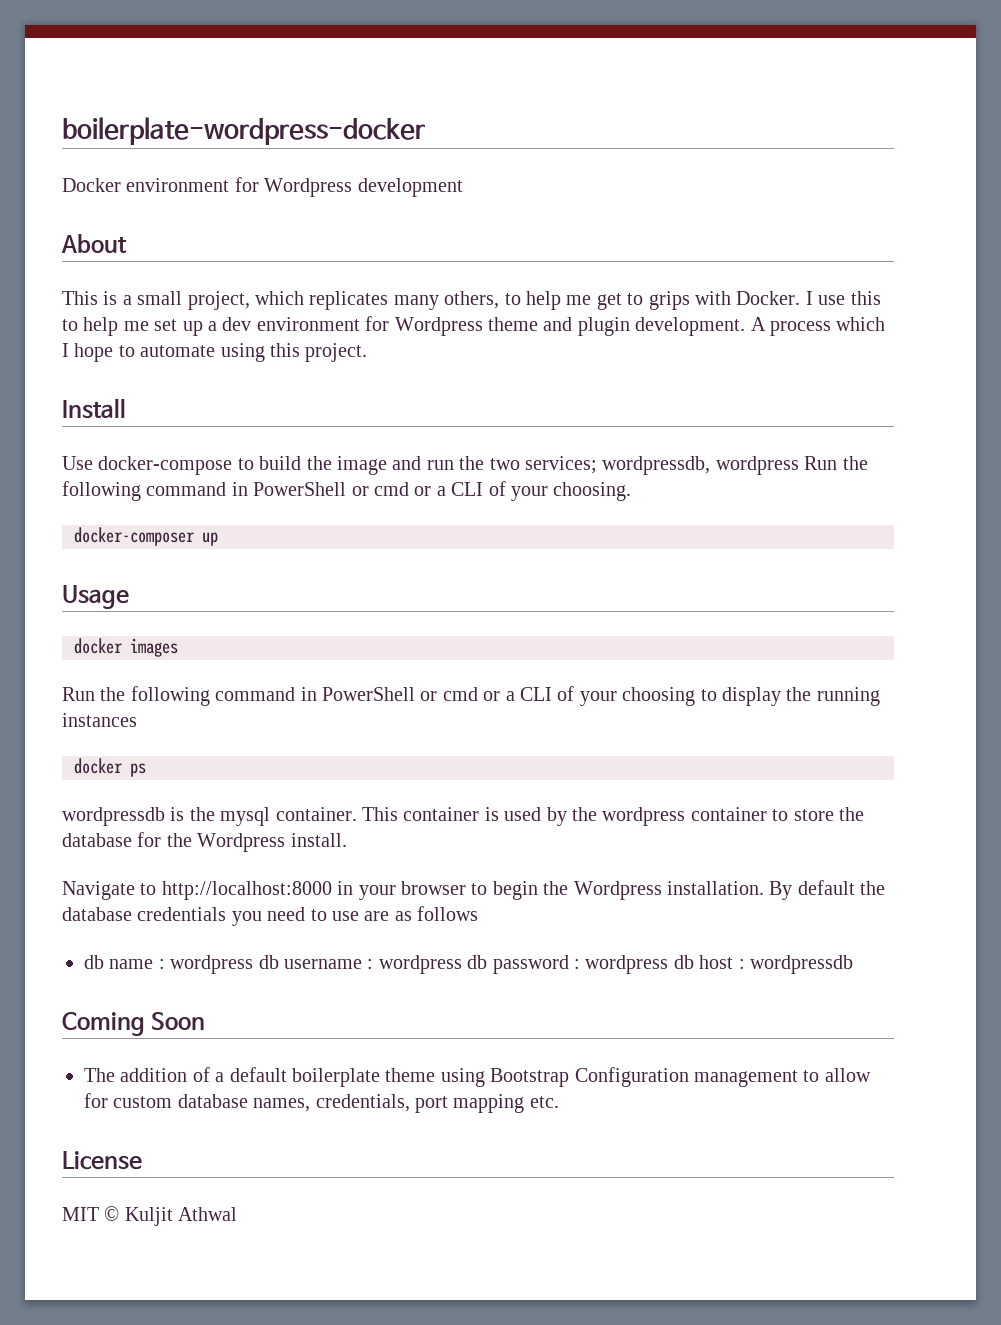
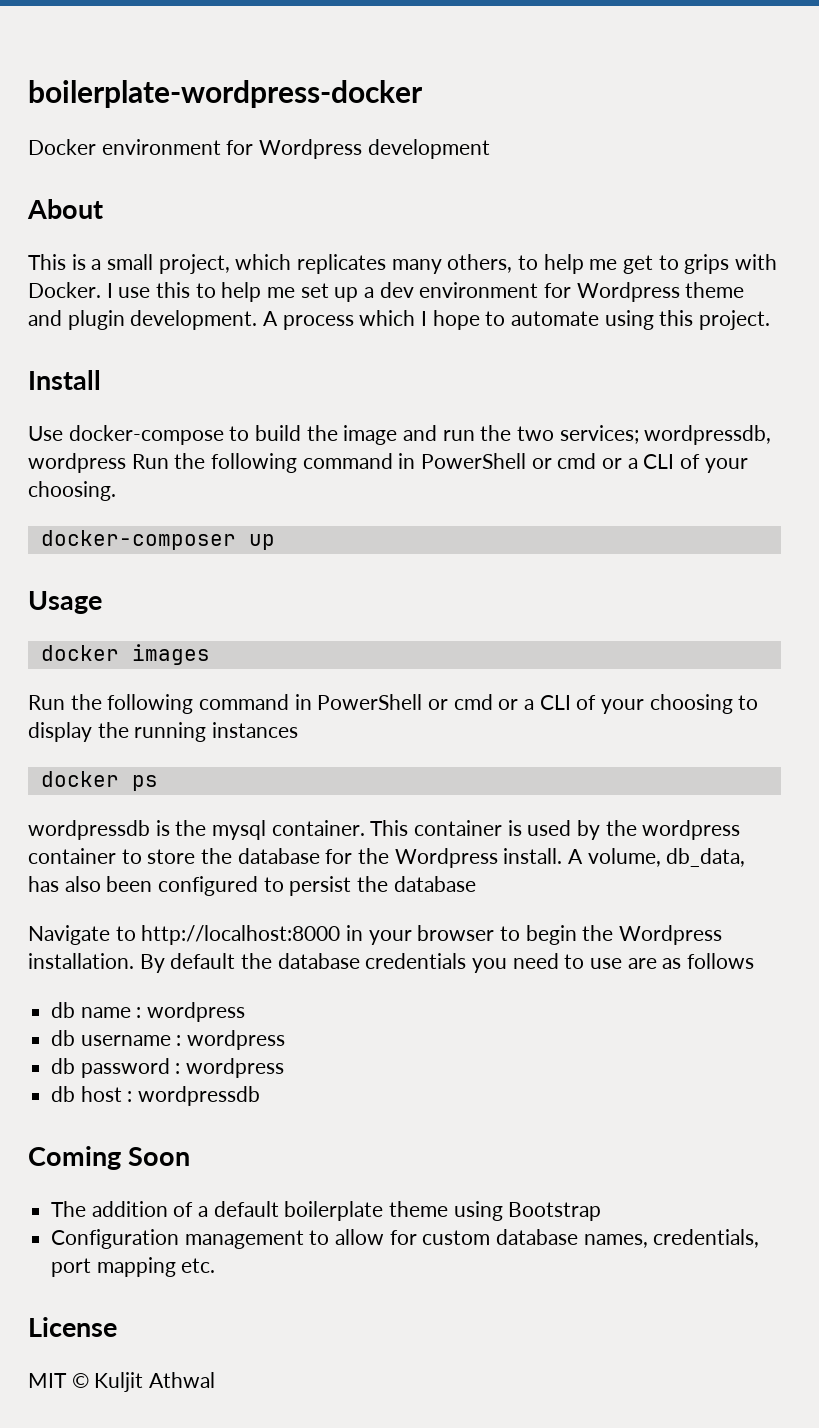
(347, 840) none -> [568,848,746,867] [28,876,476,896] A volume, db_data, has also been configured to persist the database
(254, 964) none -> (246, 1012) //
(462, 964) none -> (286, 1040) //
(669, 964) none -> (285, 1068) //
(570, 1077) none -> (602, 1211) //

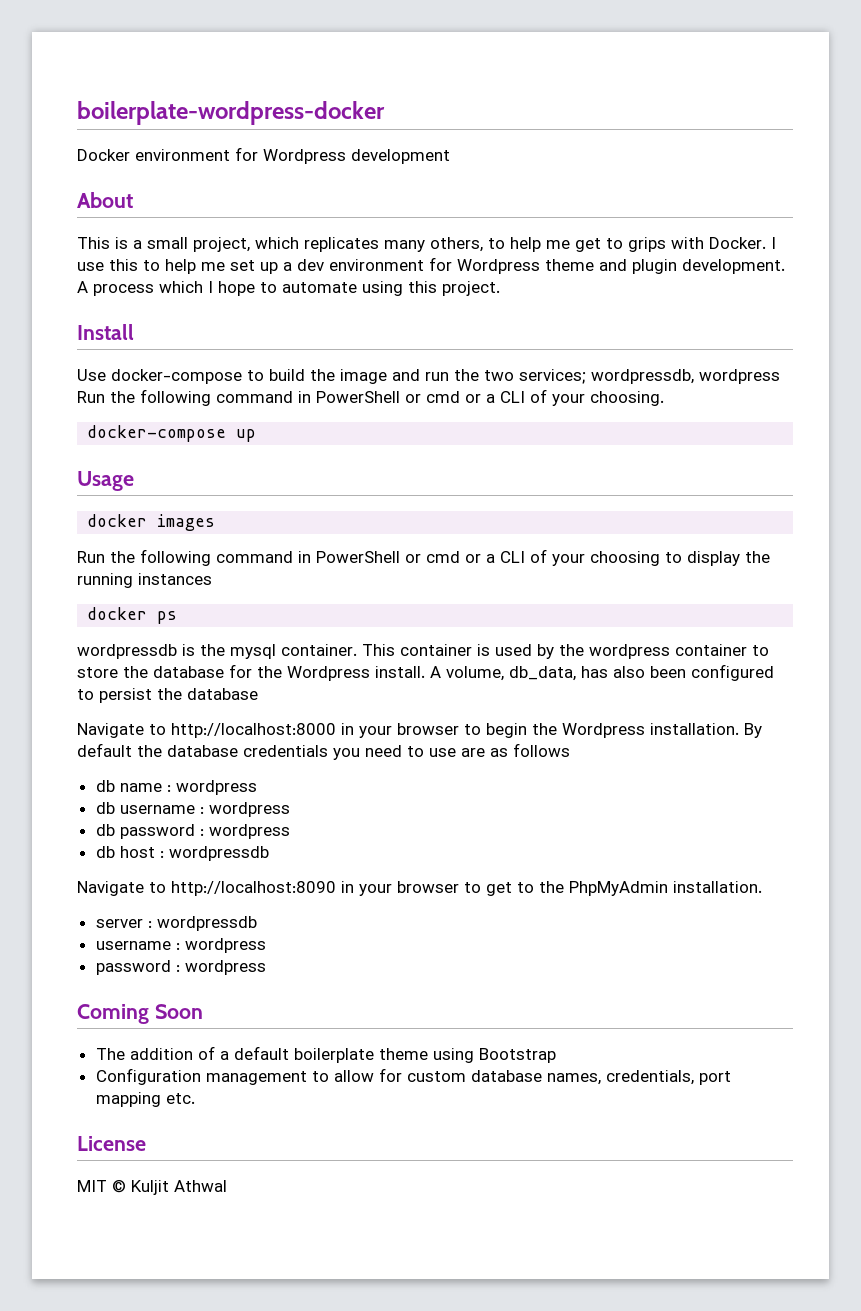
[40,530,236,550] docker-composer -> [87,425,227,442] docker-compose
(261, 1096) none -> [77,881,762,896] [95,916,257,931] [95,938,266,953] [95,960,266,975] // Navigate to http://localhost:8090 in your browser to get to the PhpMyAdmin installation. // server : wordpressdb // username : wordpress // password : wordpress

